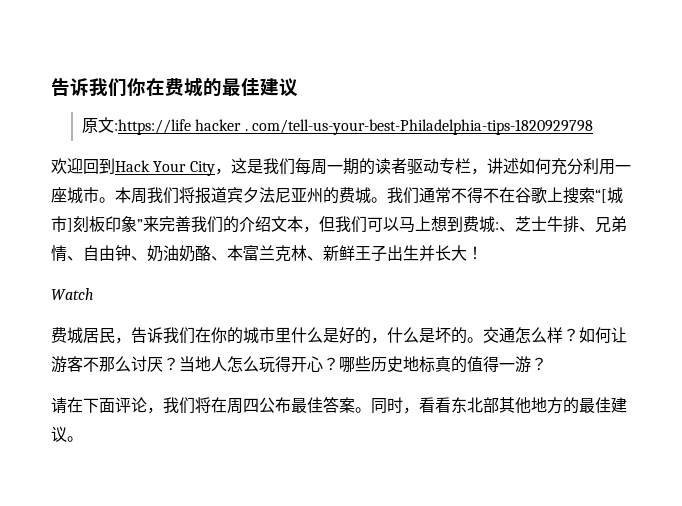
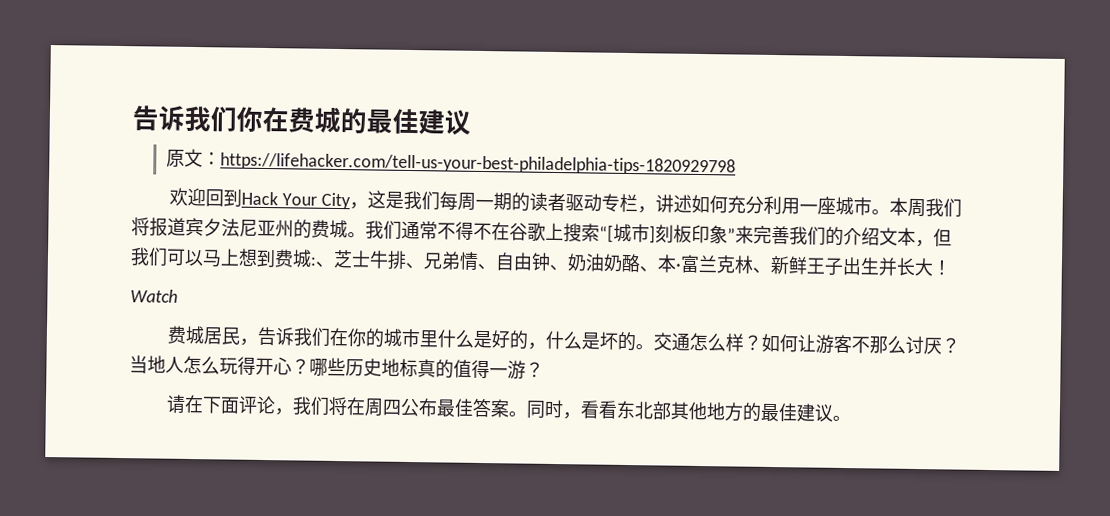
[113,119,593,135] :https://life hacker . com/tell-us-your-best-Philadelphia-tips-1820929798 -> [201,152,736,176] ：https://lifehacker.com/tell-us-your-best-philadelphia-tips-1820929798

